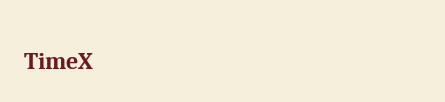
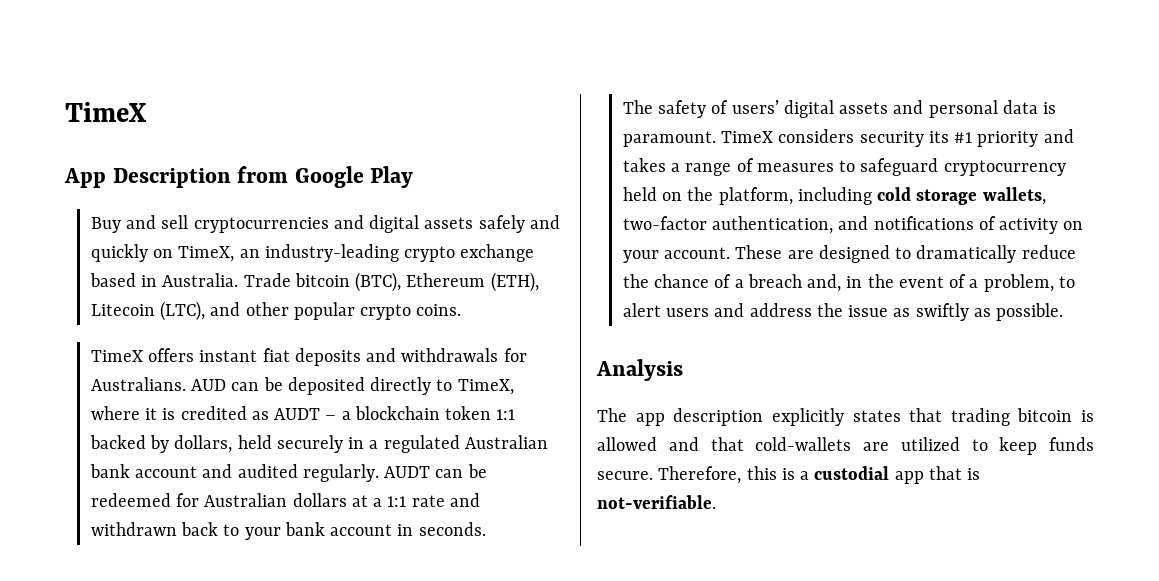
[24,53,93,69] TimeX -> [65,102,147,122] [64,166,414,188] [90,215,560,233] [90,244,535,262] [89,272,539,292] [90,301,462,321] [90,348,527,366] [90,377,514,395] [90,406,516,420] [89,435,548,453] [89,464,487,482] [90,493,480,507] [90,522,486,540] [622,100,1057,118] [622,129,1074,147] [622,158,1066,176] [622,187,1046,205] [622,216,1084,234] [622,245,1076,263] [622,274,1075,292] [622,303,1064,321] [596,359,683,381] [597,408,1094,426] [597,437,1094,455] [597,466,981,484] [597,495,716,509] TimeX // App Description from Google Play // Buy and sell cryptocurrencies and digital assets safely and quickly on TimeX, an industry-leading crypto exchange based in Australia. Trade bitcoin (BTC), Ethereum (ETH), Litecoin (LTC), and other popular crypto coins. // TimeX offers instant fiat deposits and withdrawals for Australians. AUD can be deposited directly to TimeX, where it is credited as AUDT – a blockchain token 1:1 backed by dollars, held securely in a regulated Australian bank account and audited regularly. AUDT can be redeemed for Australian dollars at a 1:1 rate and withdrawn back to your bank account in seconds. // The safety of users’ digital assets and personal data is paramount. TimeX considers security its #1 priority and takes a range of measures to safeguard cryptocurrency held on the platform, including cold storage wallets, two-factor authentication, and notifications of activity on your account. These are designed to dramatically reduce the chance of a breach and, in the event of a problem, to alert users and address the issue as swiftly as possible. // Analysis // The app description explicitly states that trading bitcoin is allowed and that cold-wallets are utilized to keep funds secure. Therefore, this is a custodial app that is not-verifiable.

